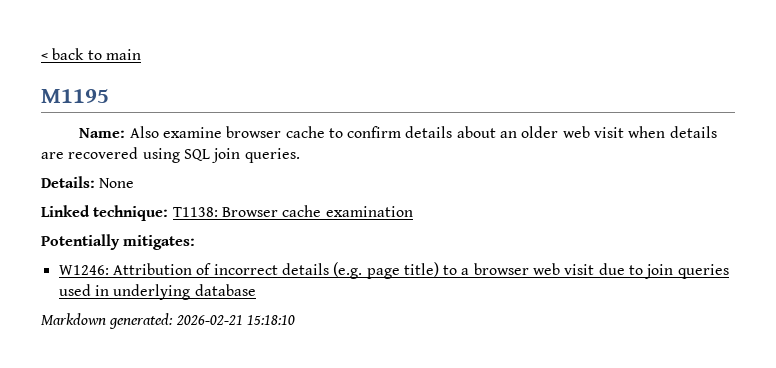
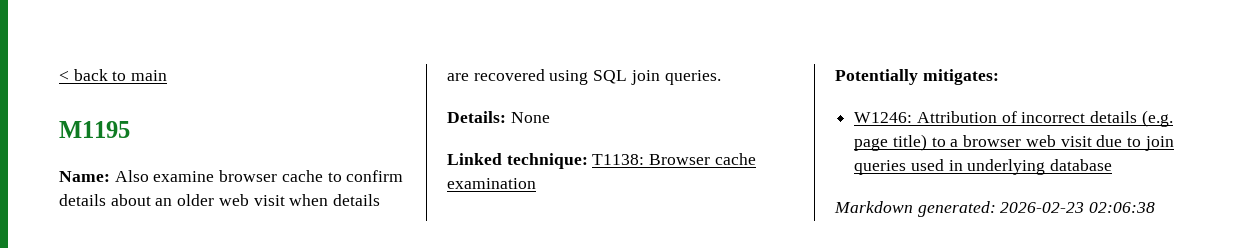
[175,315,295,325] 2026-02-21 15:18:10 -> [1000,202,1156,213] 2026-02-23 02:06:38

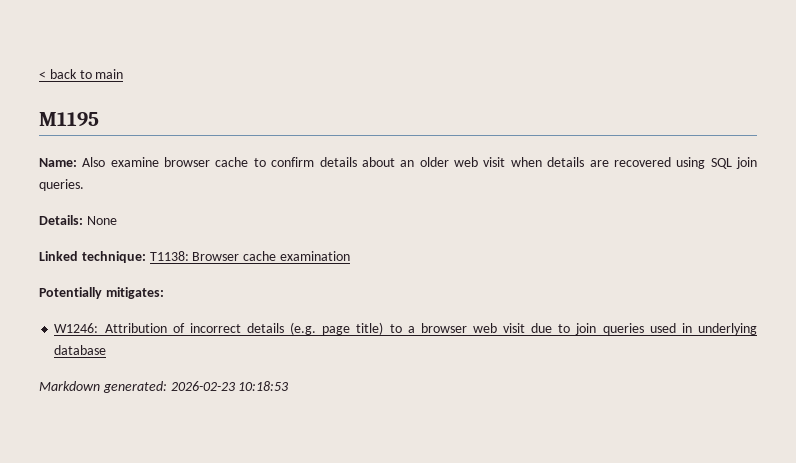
[1089,202,1156,213] 02:06:38 -> [238,381,290,391] 10:18:53

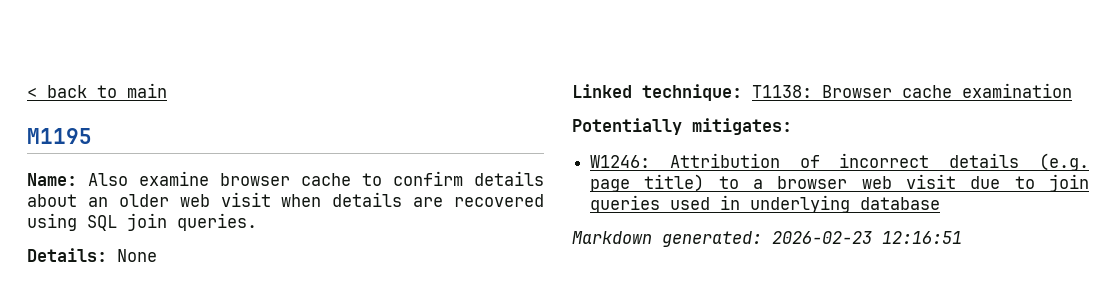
[238,381,290,391] 10:18:53 -> [882,231,962,244] 12:16:51

